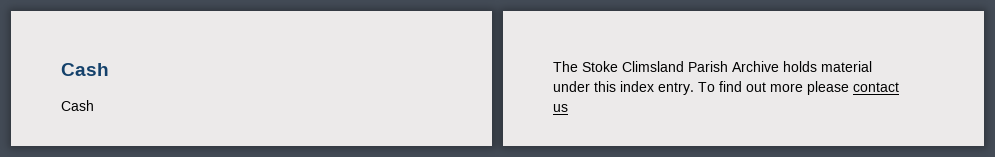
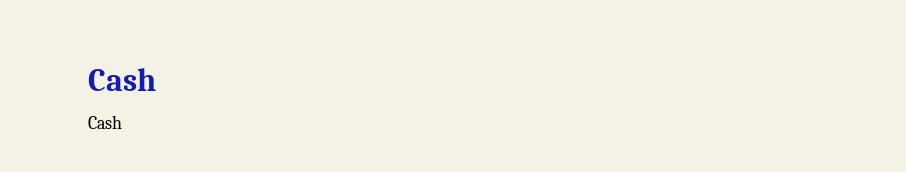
[553,61,872,72] [553,81,899,95] [553,104,568,112] // The Stoke Climsland Parish Archive holds material under this index entry. To find out more please contact us -> (122, 122) none

